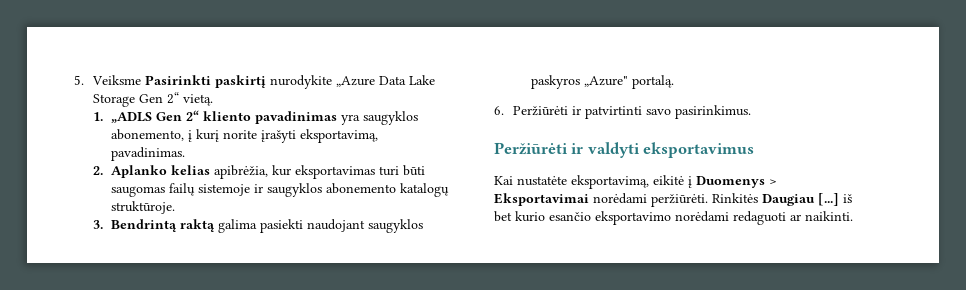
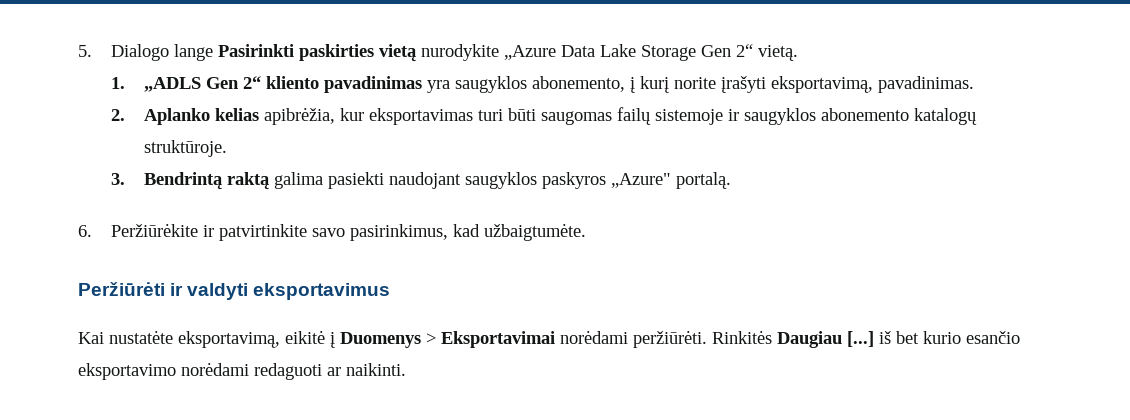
[91,75,266,88] Veiksme Pasirinkti paskirtį -> [111,44,417,62] Dialogo lange Pasirinkti paskirties vietą
[512,105,751,119] Peržiūrėti ir patvirtinti savo pasirinkimus. -> [111,223,587,241] Peržiūrėkite ir patvirtinkite savo pasirinkimus, kad užbaigtumėte.

